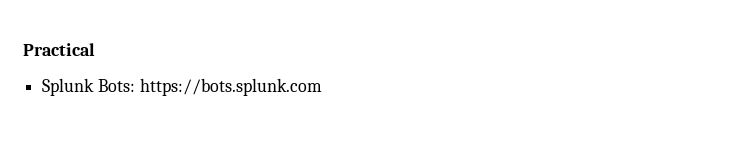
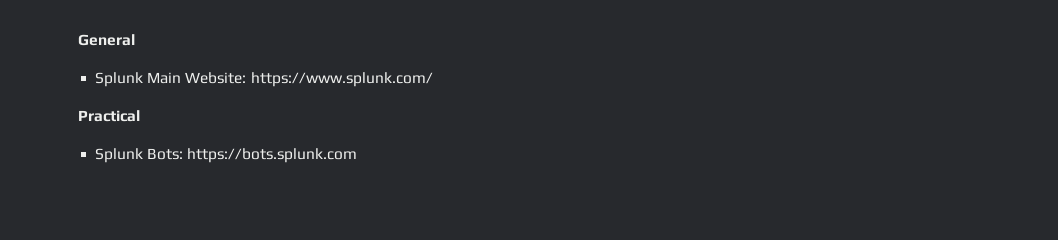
(23, 49) none -> [78,34,135,46] [95,72,433,87] General // Splunk Main Website: https://www.splunk.com/ //

